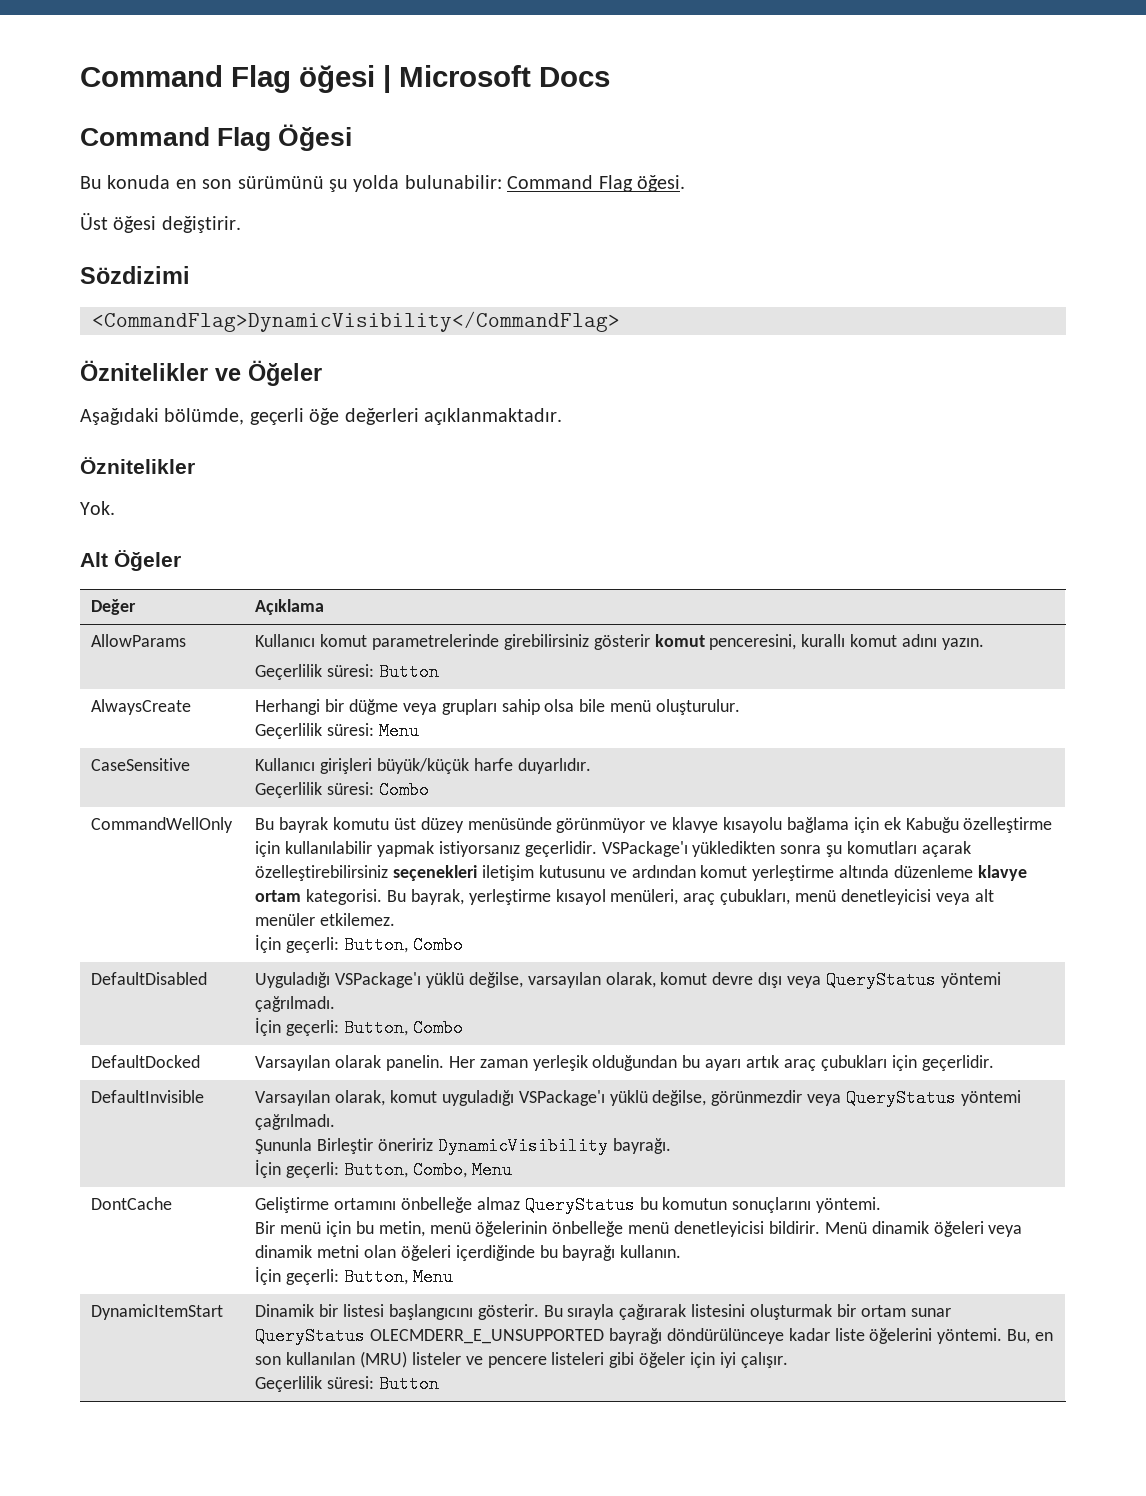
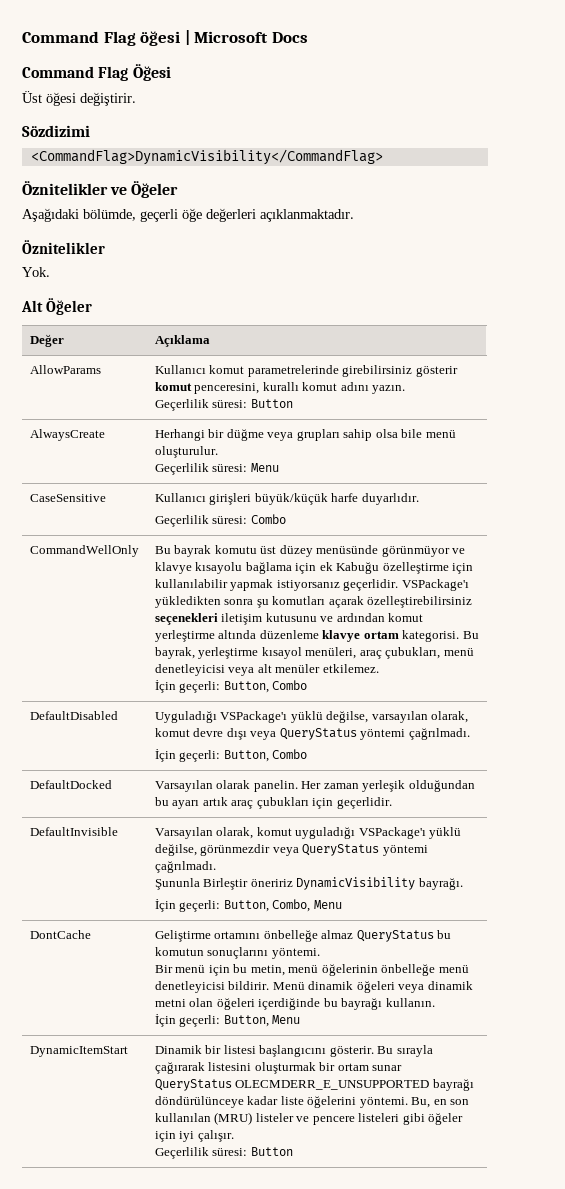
[80,175,685,192] // Bu konuda en son sürümünü şu yolda bulunabilir: Command Flag öğesi. -> (171, 72) none

